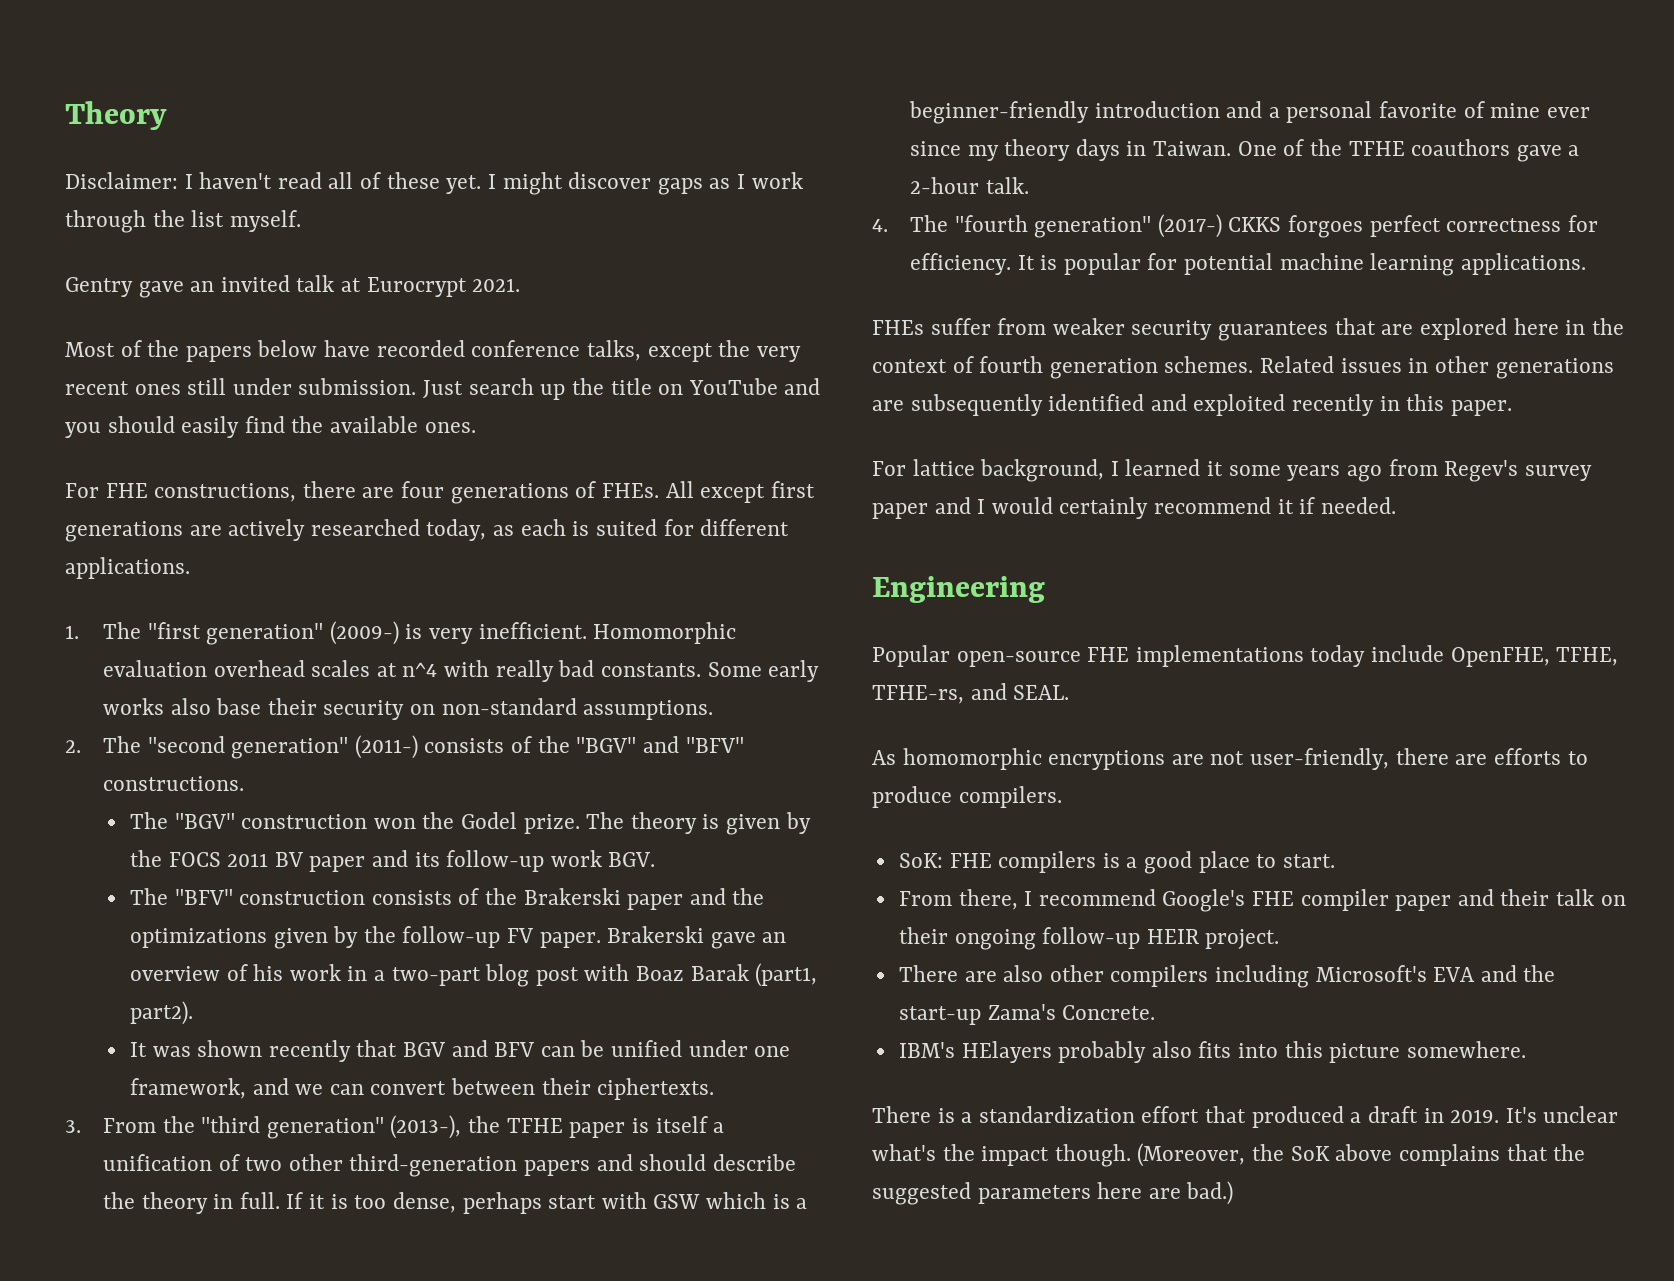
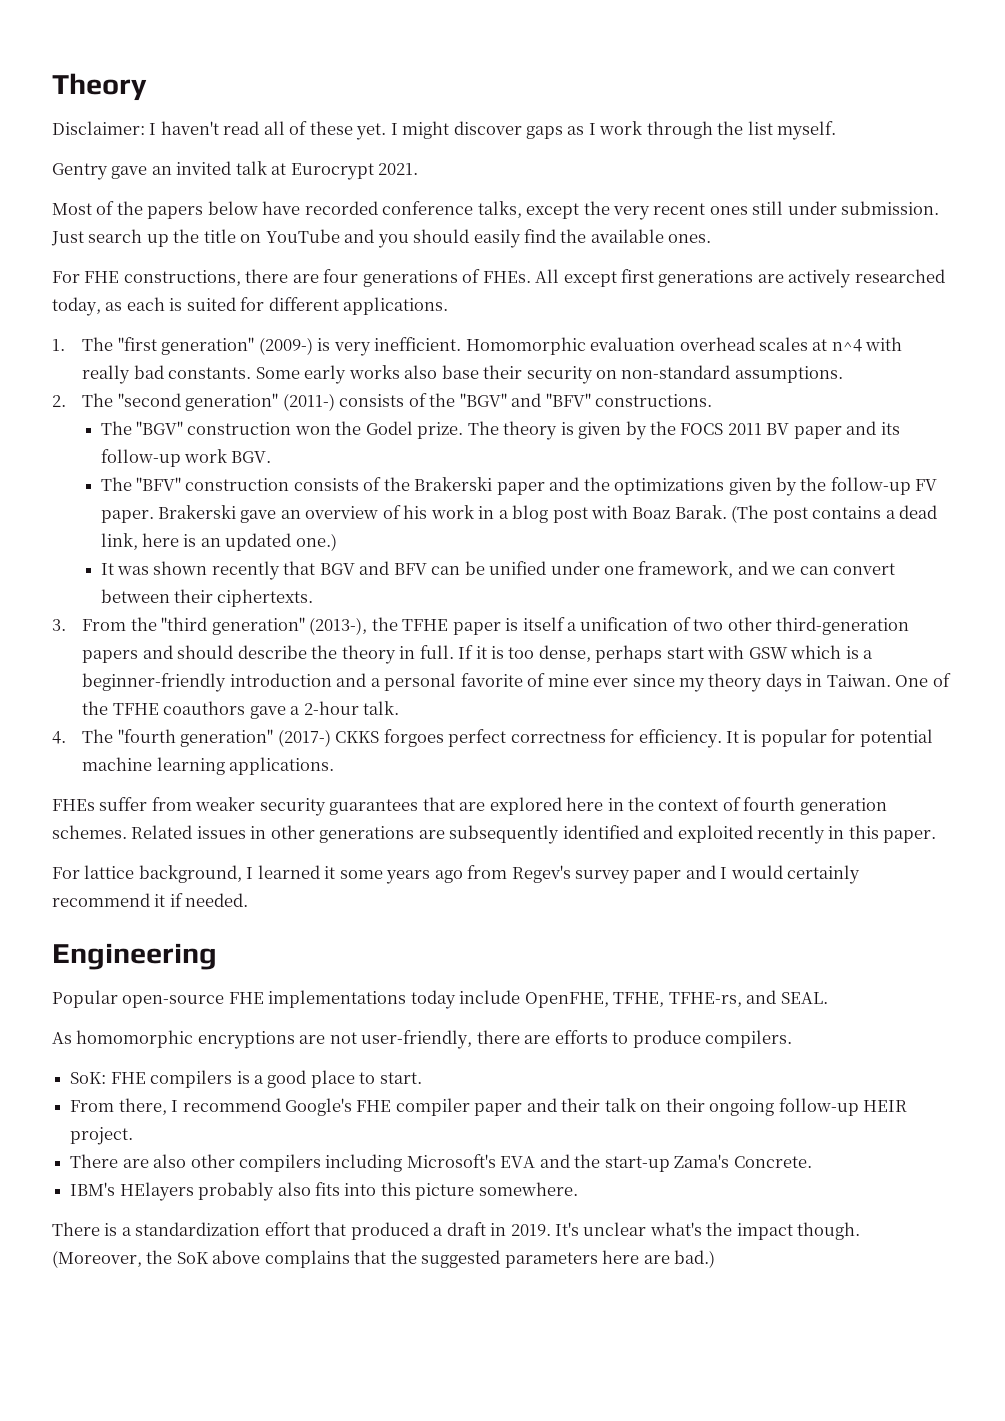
[391,967,481,986] two-part -> (509, 514) none
[690,963,818,987] [129,1001,193,1025] Barak (part1, part2). -> [674,505,938,523] [100,533,337,551] Barak. (The post contains a dead link, here is an updated one.)

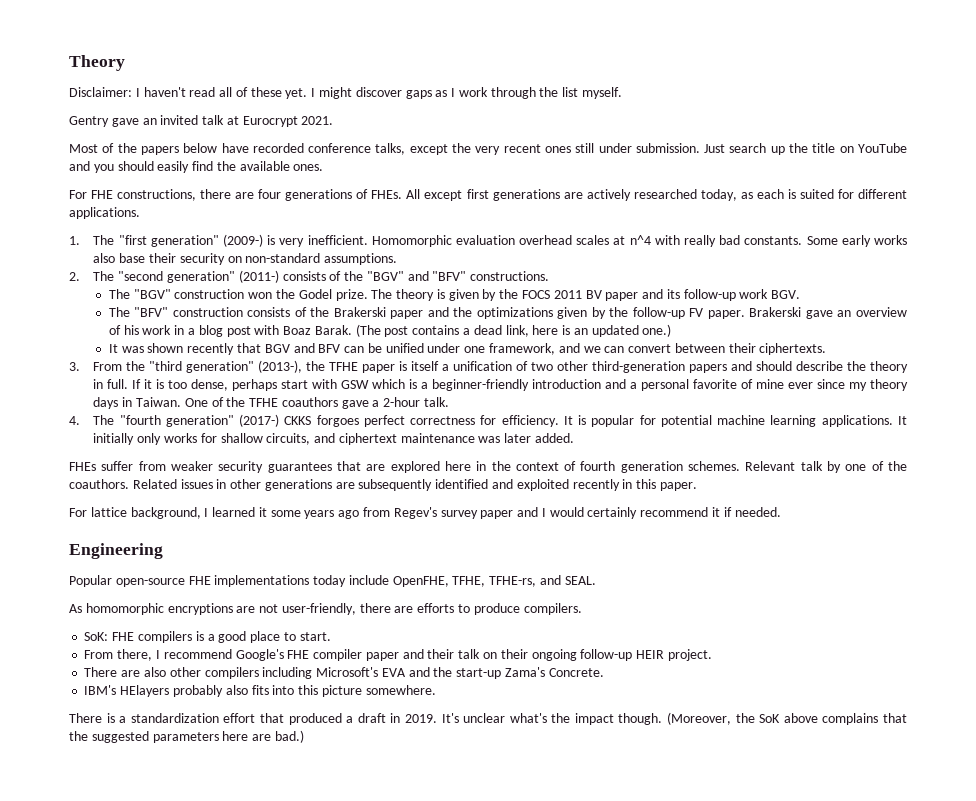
(335, 766) none -> [898,416,907,425] [93,433,574,445] It initially only works for shallow circuits, and ciphertext maintenance was later added.
(127, 832) none -> [745,461,908,473] [69,479,129,489] Relevant talk by one of the coauthors.

